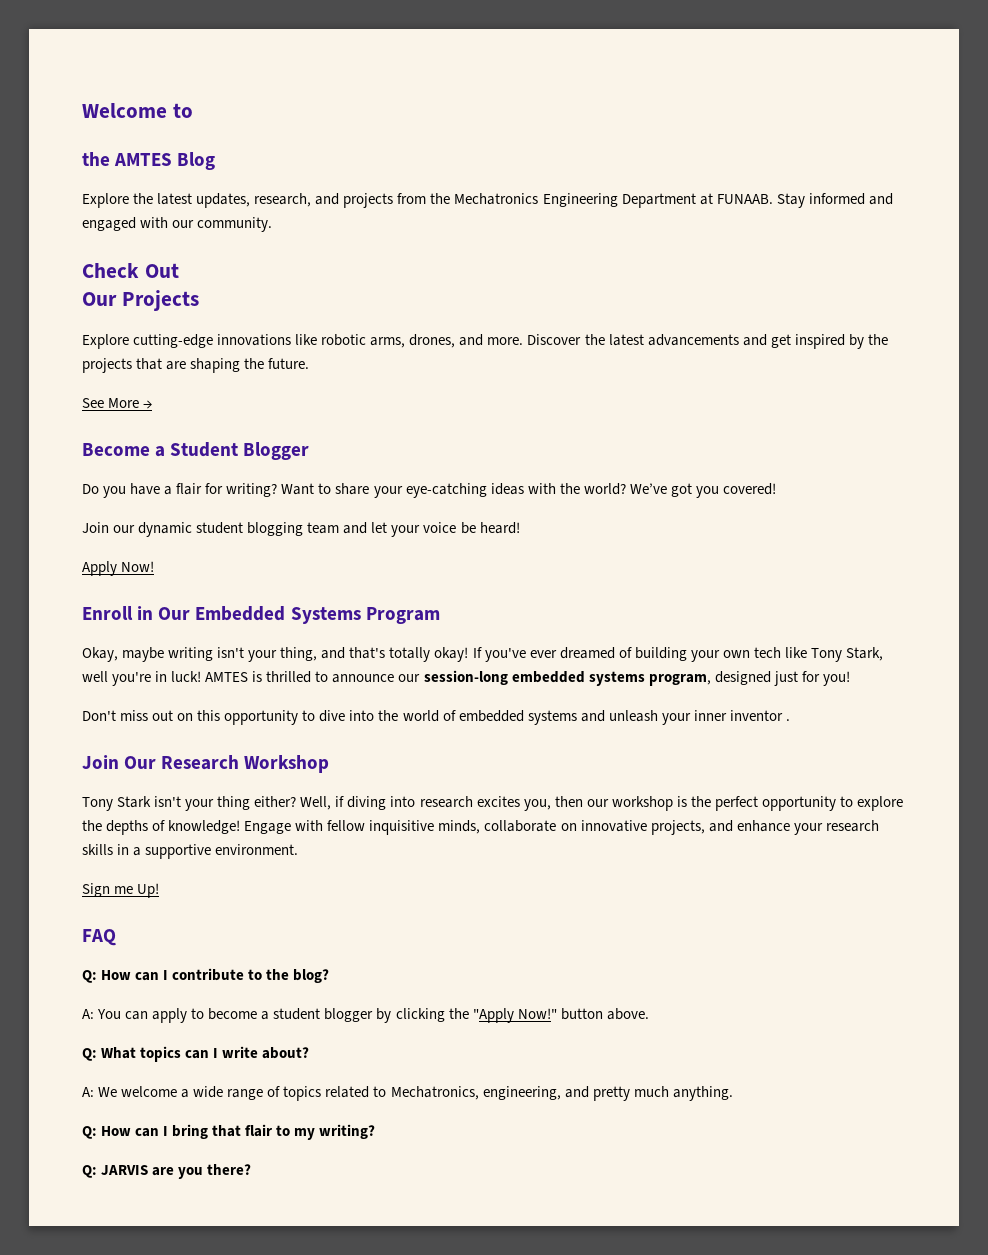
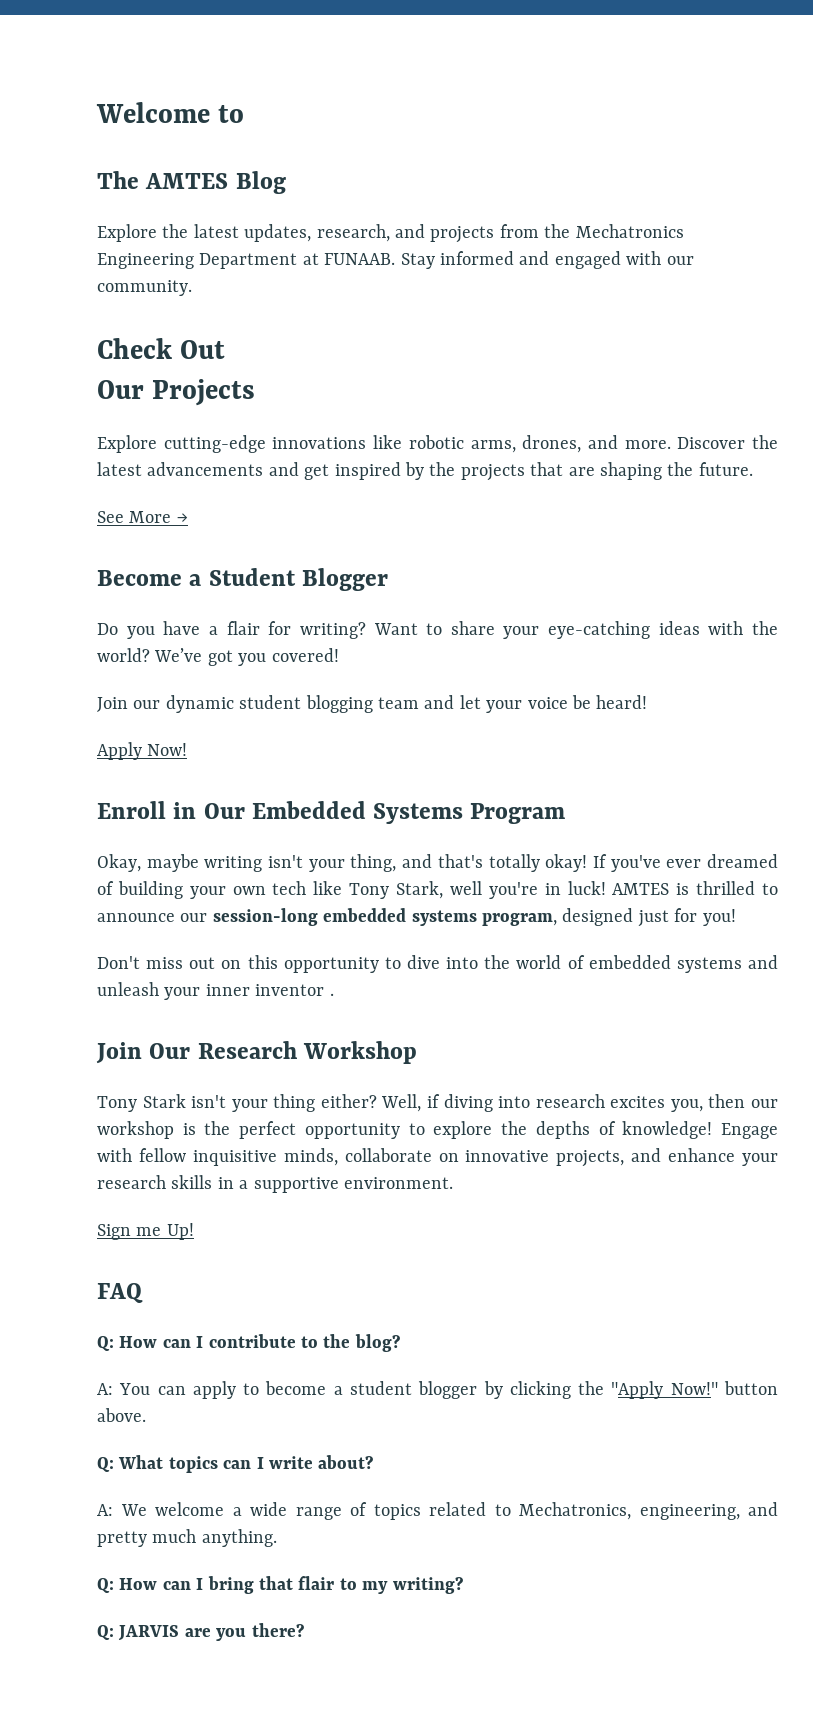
[82,152,110,166] the -> [97,171,139,189] The

